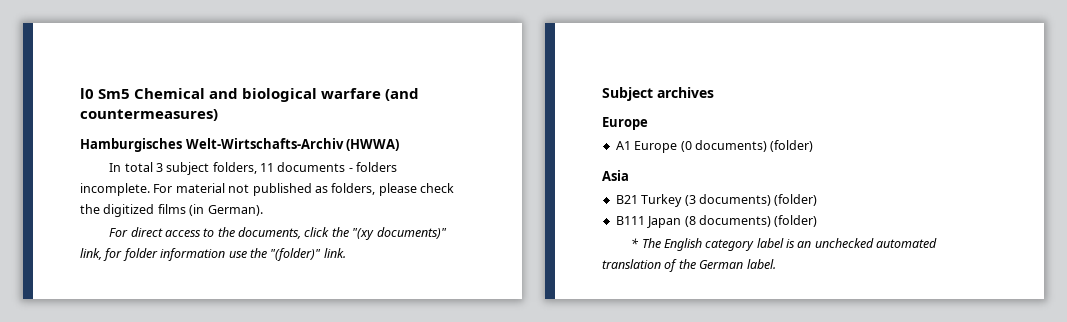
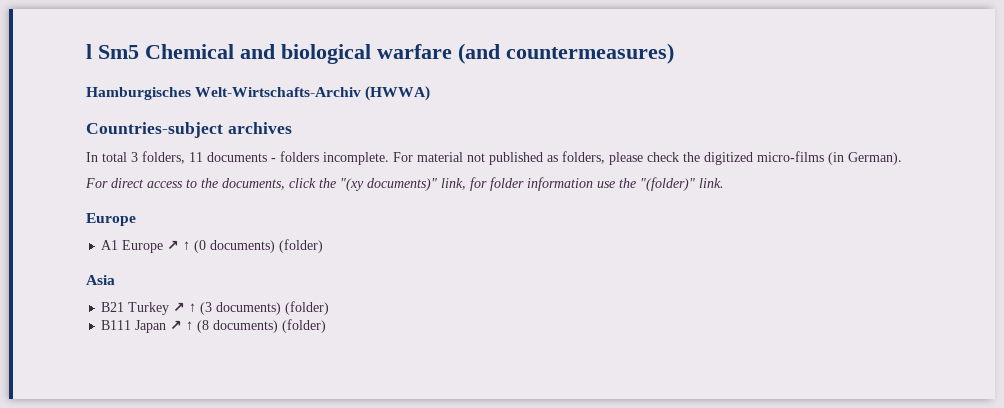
[80,88,94,99] l0 -> [86,44,92,59] l
(400, 145) none -> [86,122,292,138] // Countries-subject archives
[166,162,210,175] subject -> (138, 157) none
[157,204,186,214] films -> [757,151,824,162] micro-films
[602,87,714,101] // Subject archives -> (724, 183) none
(678, 147) none -> [167,240,191,250] ↗ ↑
(683, 200) none -> [173,302,197,312] ↗ ↑
(682, 222) none -> [170,320,194,330] ↗ ↑
[631,238,938,251] [602,259,776,272] // * The English category label is an unchecked automated translation of the German label. -> (327, 326) none

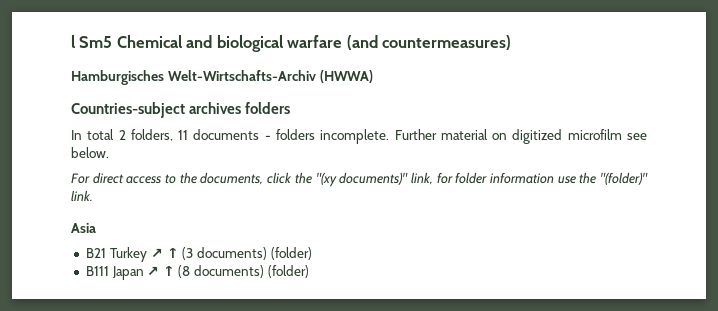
(292, 128) none -> [245,102,291,114] folders
[131,152,138,162] 3 -> [118,130,126,140] 2
[393,151,902,165] For material not published as folders, please check the digitized micro-films (in German). -> [394,129,647,144] [71,147,109,158] Further material on digitized microfilm see below.
[86,213,136,226] [101,239,324,253] // Europe // A1 Europe ↗ ↑ (0 documents) (folder) -> (93, 196) none

